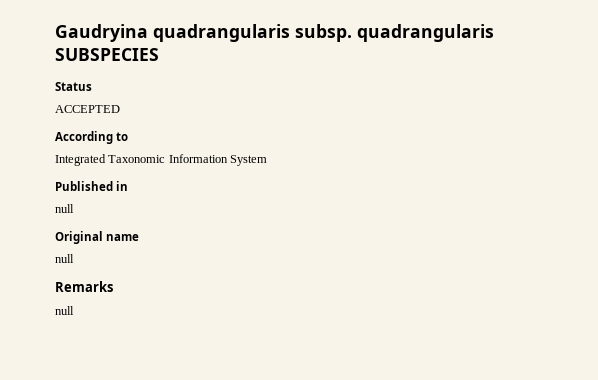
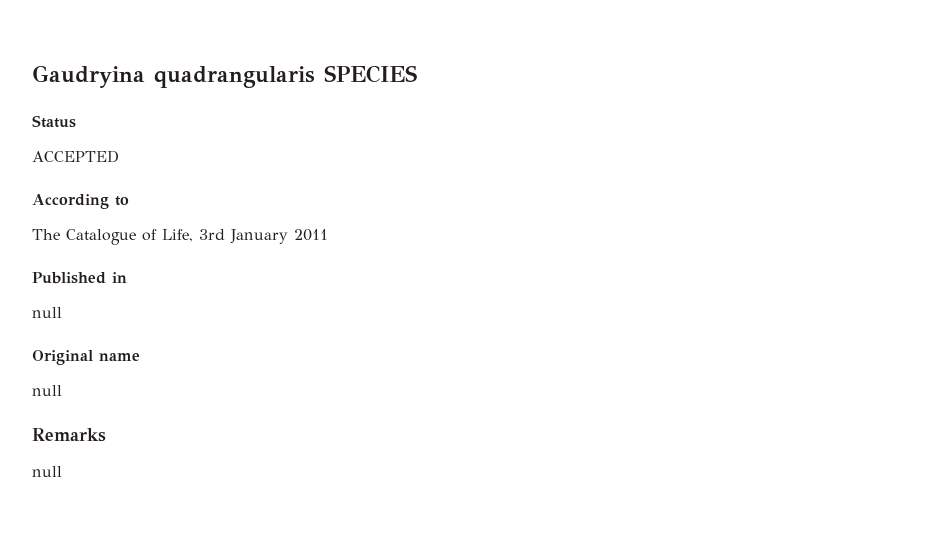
[295,24,494,42] [55,48,159,61] subsp. quadrangularis SUBSPECIES -> [324,65,417,83] SPECIES
[55,154,268,166] Integrated Taxonomic Information System -> [32,229,328,245] The Catalogue of Life, 3rd January 2011

